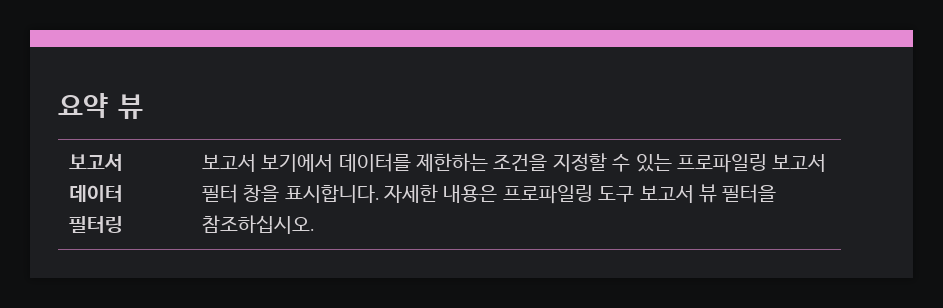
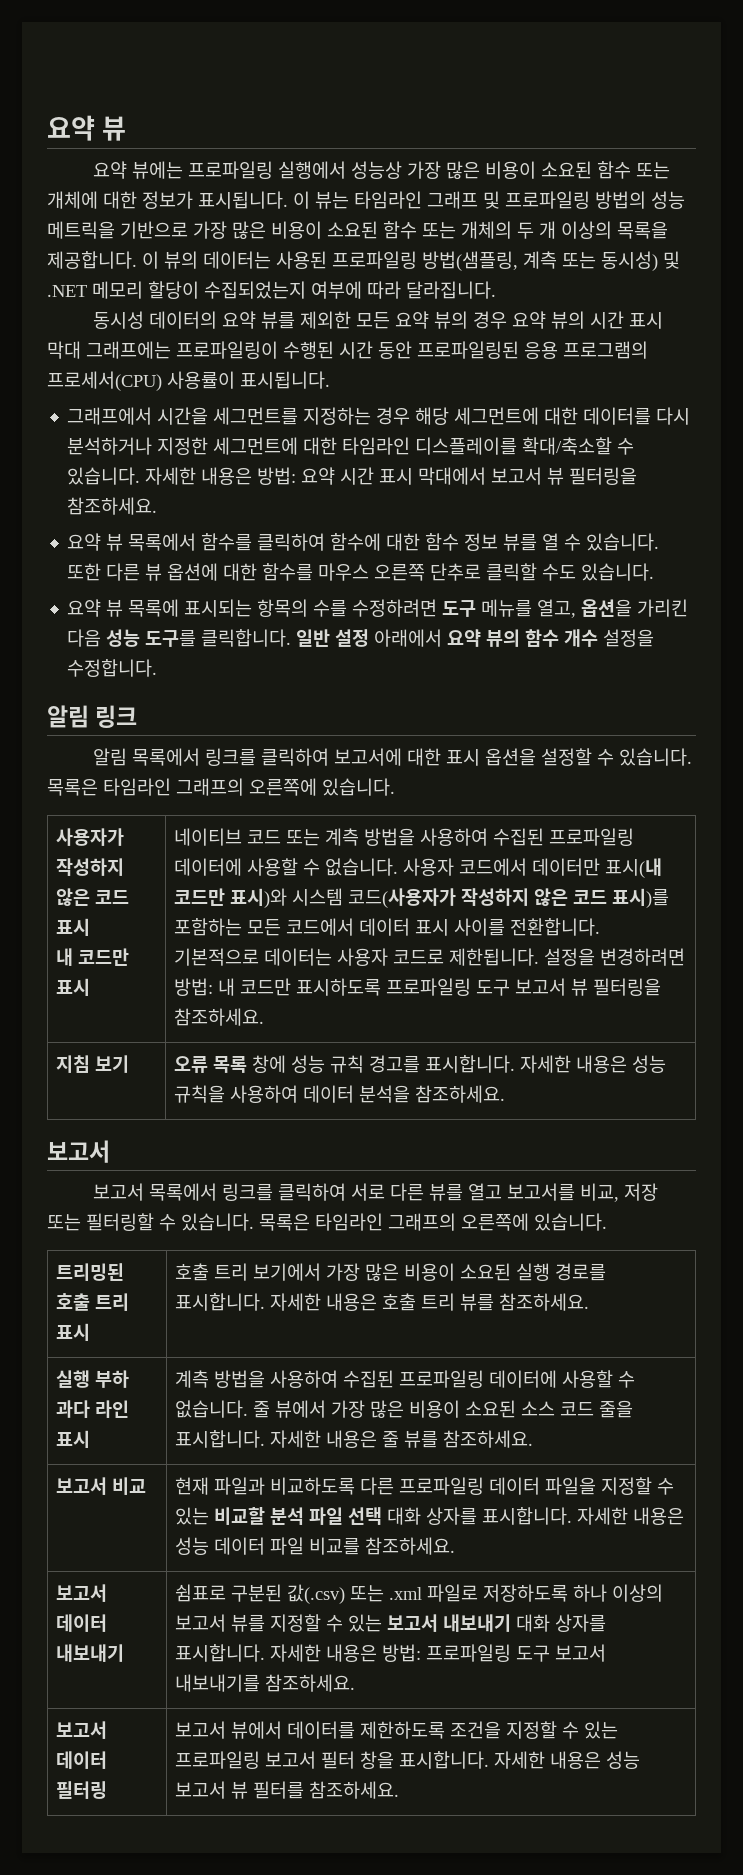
[58,93,143,119] 요약 뷰 -> [47,115,127,141] [92,161,670,179] [47,191,685,209] [47,221,668,239] [47,251,680,271] [47,281,496,299] [92,311,663,329] [47,341,648,359] [47,371,330,391] [67,407,691,425] [67,437,635,455] [67,467,638,485] [67,497,158,515] [67,533,660,551] [67,563,655,581] [67,599,689,618] [67,629,655,647] [67,659,158,677] [47,705,138,728] [92,748,692,766] [47,778,395,796] [56,828,125,846] [56,858,125,876] [56,888,130,906] [56,918,91,936] [56,948,130,966] [56,978,91,996] [174,828,635,846] [174,858,663,878] [174,888,670,908] [174,918,601,936] [174,948,686,966] [174,978,662,996] [174,1008,265,1026] [56,1055,130,1073] [174,1055,667,1073] [174,1085,506,1103] [47,1140,110,1163] [92,1183,658,1202] [47,1213,607,1231] [56,1263,125,1281] [56,1293,130,1311] [56,1323,91,1341] [175,1263,607,1281] [175,1293,590,1311] [56,1370,130,1388] [56,1400,130,1418] [56,1430,91,1448] [175,1370,636,1388] [175,1400,634,1418] [175,1430,534,1448] [56,1477,147,1495] [175,1477,675,1495] [175,1507,685,1525] [175,1537,456,1555] [56,1584,108,1602] [56,1614,108,1632] [56,1644,125,1662] [175,1584,664,1604] [175,1614,607,1632] [175,1644,607,1662] [175,1674,356,1692] 요약 뷰 // 요약 뷰에는 프로파일링 실행에서 성능상 가장 많은 비용이 소요된 함수 또는 개체에 대한 정보가 표시됩니다. 이 뷰는 타임라인 그래프 및 프로파일링 방법의 성능 메트릭을 기반으로 가장 많은 비용이 소요된 함수 또는 개체의 두 개 이상의 목록을 제공합니다. 이 뷰의 데이터는 사용된 프로파일링 방법(샘플링, 계측 또는 동시성) 및 .NET 메모리 할당이 수집되었는지 여부에 따라 달라집니다. // 동시성 데이터의 요약 뷰를 제외한 모든 요약 뷰의 경우 요약 뷰의 시간 표시 막대 그래프에는 프로파일링이 수행된 시간 동안 프로파일링된 응용 프로그램의 프로세서(CPU) 사용률이 표시됩니다. // 그래프에서 시간을 세그먼트를 지정하는 경우 해당 세그먼트에 대한 데이터를 다시 분석하거나 지정한 세그먼트에 대한 타임라인 디스플레이를 확대/축소할 수 있습니다. 자세한 내용은 방법: 요약 시간 표시 막대에서 보고서 뷰 필터링을 참조하세요. // 요약 뷰 목록에서 함수를 클릭하여 함수에 대한 함수 정보 뷰를 열 수 있습니다. 또한 다른 뷰 옵션에 대한 함수를 마우스 오른쪽 단추로 클릭할 수도 있습니다. // 요약 뷰 목록에 표시되는 항목의 수를 수정하려면 도구 메뉴를 열고, 옵션을 가리킨 다음 성능 도구를 클릭합니다. 일반 설정 아래에서 요약 뷰의 함수 개수 설정을 수정합니다. // 알림 링크 // 알림 목록에서 링크를 클릭하여 보고서에 대한 표시 옵션을 설정할 수 있습니다. 목록은 타임라인 그래프의 오른쪽에 있습니다. // 사용자가 작성하지 않은 코드 표시 // 내 코드만 표시 | 네이티브 코드 또는 계측 방법을 사용하여 수집된 프로파일링 데이터에 사용할 수 없습니다. 사용자 코드에서 데이터만 표시(내 코드만 표시)와 시스템 코드(사용자가 작성하지 않은 코드 표시)를 포함하는 모든 코드에서 데이터 표시 사이를 전환합니다. 기본적으로 데이터는 사용자 코드로 제한됩니다. 설정을 변경하려면 방법: 내 코드만 표시하도록 프로파일링 도구 보고서 뷰 필터링을 참조하세요. // 지침 보기 | 오류 목록 창에 성능 규칙 경고를 표시합니다. 자세한 내용은 성능 규칙을 사용하여 데이터 분석을 참조하세요. // 보고서 // 보고서 목록에서 링크를 클릭하여 서로 다른 뷰를 열고 보고서를 비교, 저장 또는 필터링할 수 있습니다. 목록은 타임라인 그래프의 오른쪽에 있습니다. // 트리밍된 호출 트리 표시 | 호출 트리 보기에서 가장 많은 비용이 소요된 실행 경로를 표시합니다. 자세한 내용은 호출 트리 뷰를 참조하세요. // 실행 부하 과다 라인 표시 | 계측 방법을 사용하여 수집된 프로파일링 데이터에 사용할 수 없습니다. 줄 뷰에서 가장 많은 비용이 소요된 소스 코드 줄을 표시합니다. 자세한 내용은 줄 뷰를 참조하세요. // 보고서 비교 | 현재 파일과 비교하도록 다른 프로파일링 데이터 파일을 지정할 수 있는 비교할 분석 파일 선택 대화 상자를 표시합니다. 자세한 내용은 성능 데이터 파일 비교를 참조하세요. // 보고서 데이터 내보내기 | 쉼표로 구분된 값(.csv) 또는 .xml 파일로 저장하도록 하나 이상의 보고서 뷰를 지정할 수 있는 보고서 내보내기 대화 상자를 표시합니다. 자세한 내용은 방법: 프로파일링 도구 보고서 내보내기를 참조하세요.
[261,153,488,172] 보기에서 데이터를 제한하는 -> [231,1721,446,1739] 뷰에서 데이터를 제한하도록
[502,184,777,204] [201,215,314,234] 프로파일링 도구 보고서 뷰 필터을 참조하십시오. -> [606,1751,641,1769] [175,1781,400,1799] 성능 보고서 뷰 필터를 참조하세요.

